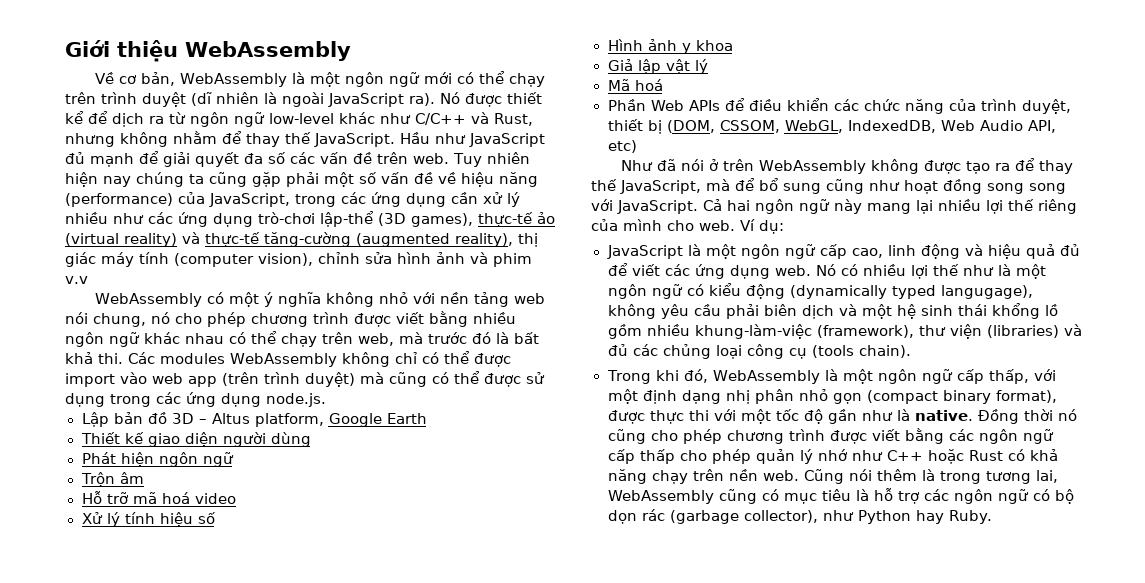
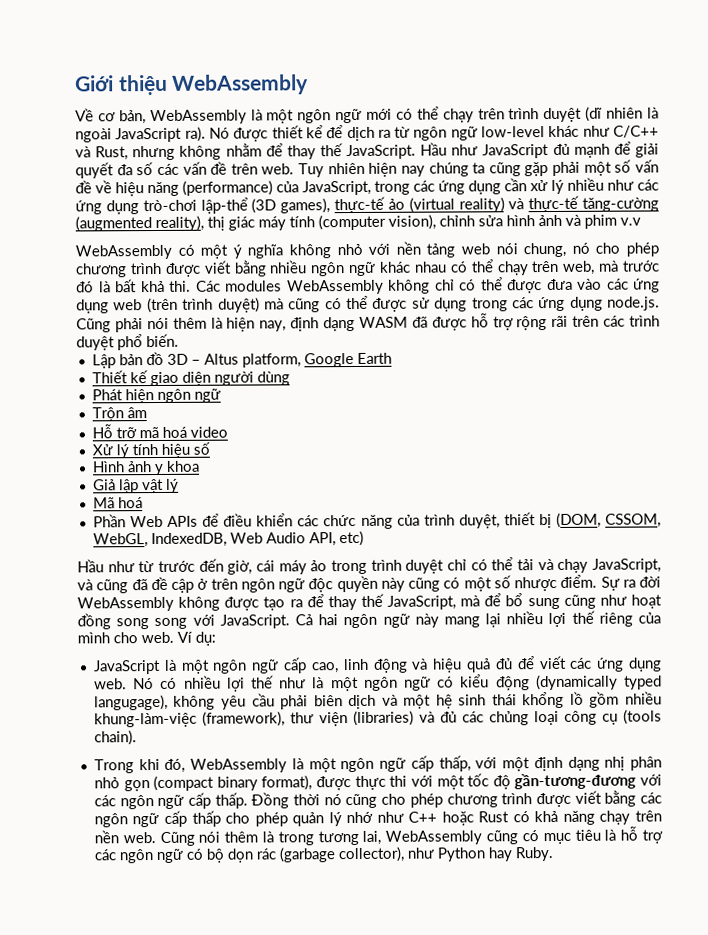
[65,372,217,387] import vào web app -> [546,278,660,293] [76,299,143,314] đưa vào các ứng dụng web
(326, 400) none -> [76,313,661,333] [76,333,179,351] Cũng phải nói thêm là hiện nay, định dạng WASM đã được hỗ trợ rộng rãi trên các trình duyệt phổ biến.
[620,159,754,171] Như đã nói ở trên -> [77,557,662,575] [77,574,661,594] Hầu như từ trước đến giờ, cái máy ảo trong trình duyệt chỉ có thể tải và chạy JavaScript, và cũng đã đề cập ở trên ngôn ngữ độc quyền này cũng có một số nhược điểm. Sự ra đời
[827,409,973,424] gần như là native. -> [514,773,662,790] [93,792,248,810] gần-tương-đương với các ngôn ngữ cấp thấp.

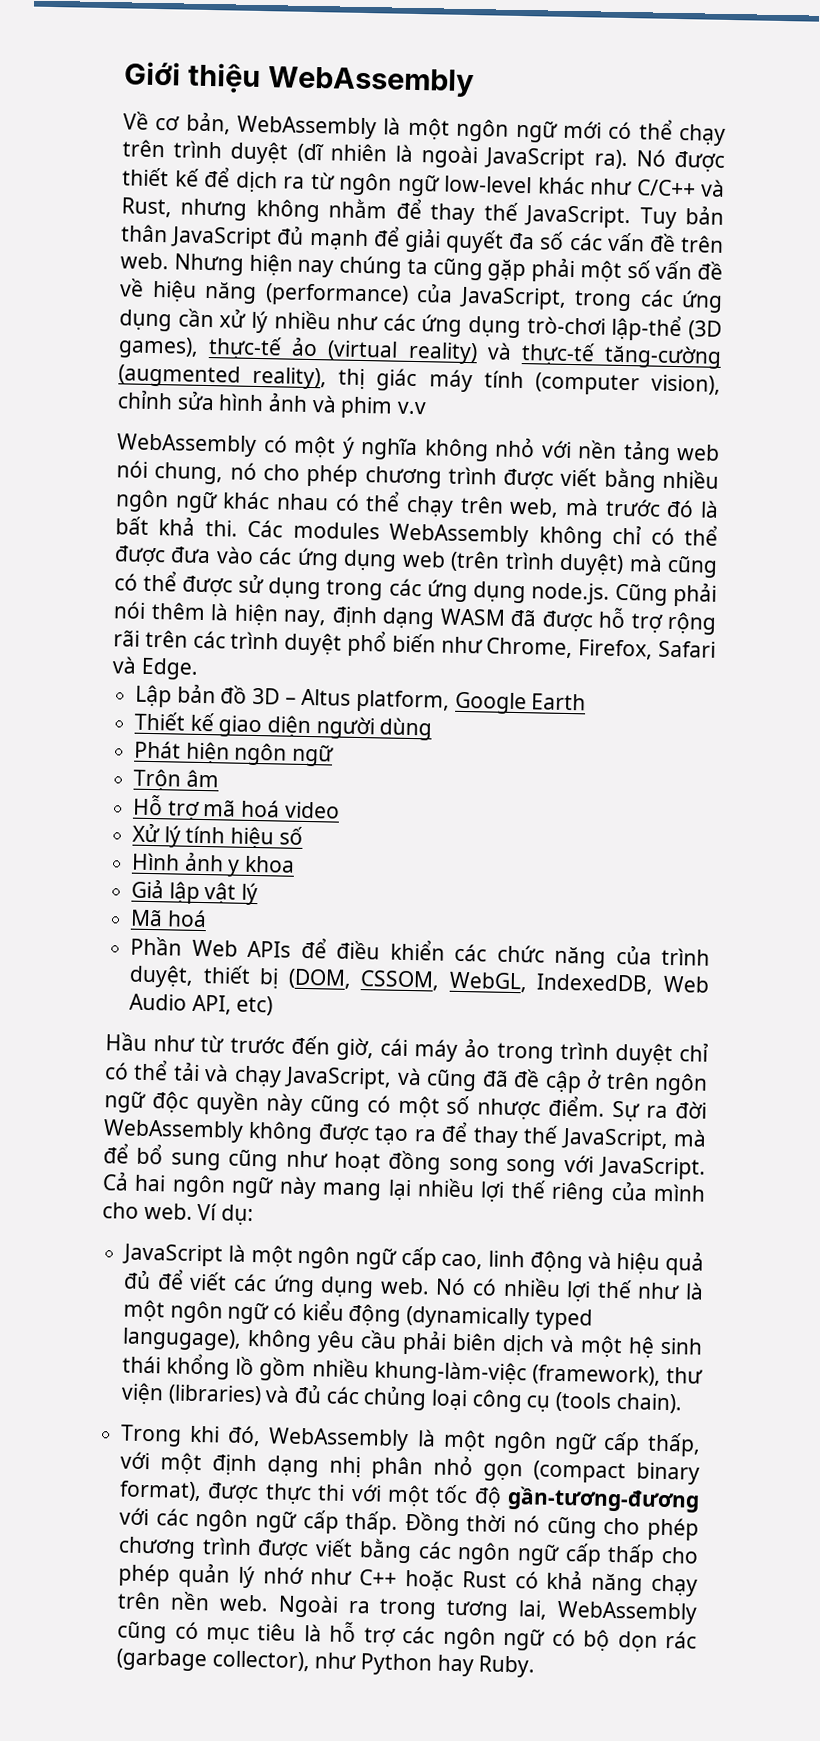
[305,125,323,139] kể -> [174,168,199,187] kế
[420,142,479,156] Hầu như -> [639,206,725,229] [121,224,168,243] Tuy bản thân
[298,162,365,178] Tuy nhiên -> [173,253,244,276] Nhưng
[146,333,179,348] biến. -> [391,633,716,660] [112,656,199,680] biến như Chrome, Firefox, Safari và Edge.
[115,427,137,439] trỡ -> [166,800,200,820] trợ
[159,831,275,846] Cũng nói thêm là -> [277,1594,370,1618] Ngoài ra

